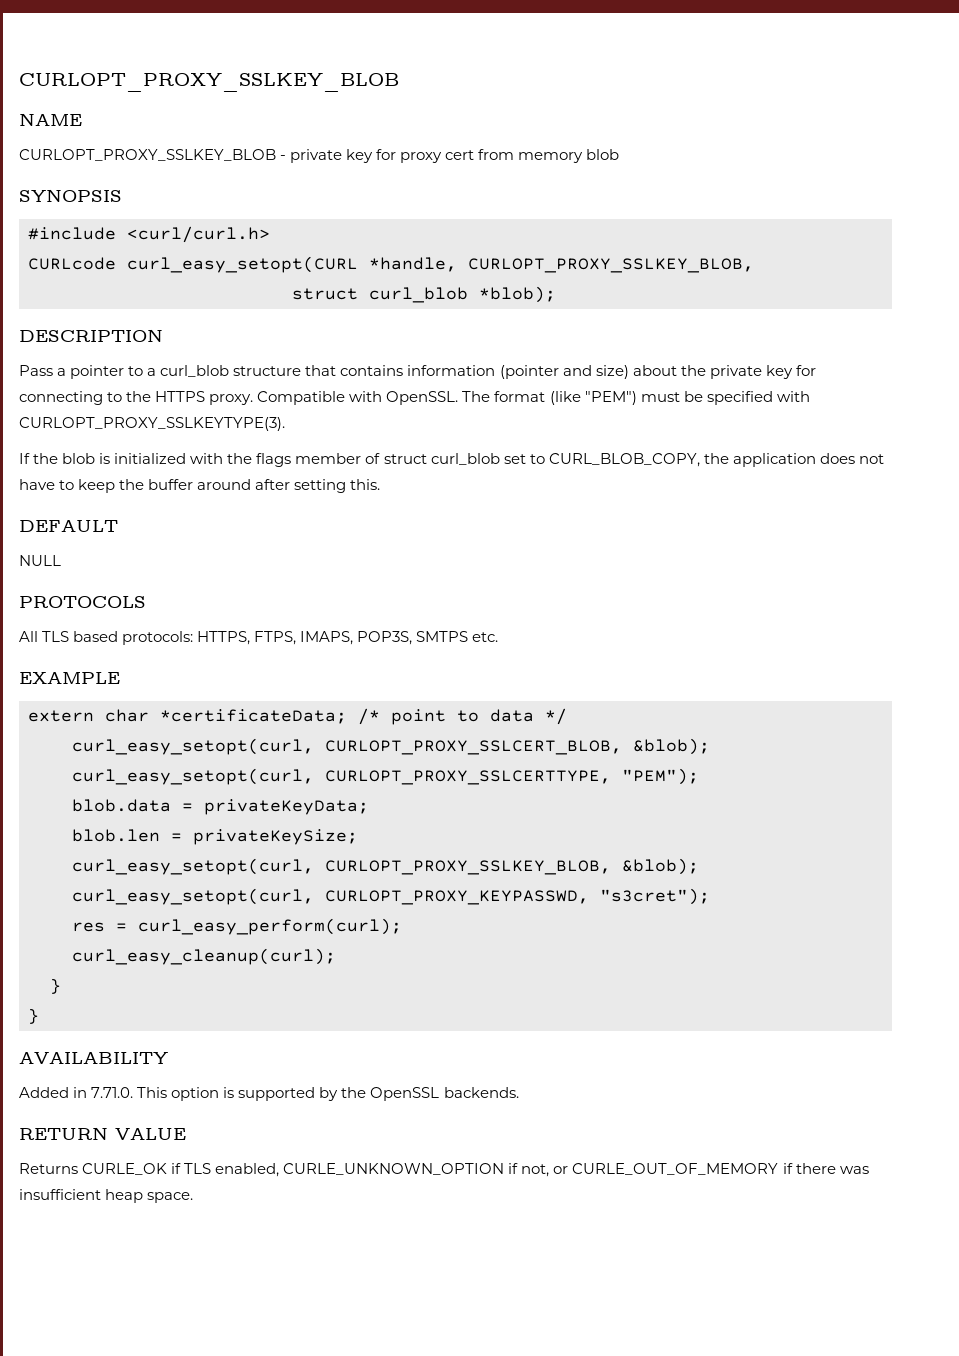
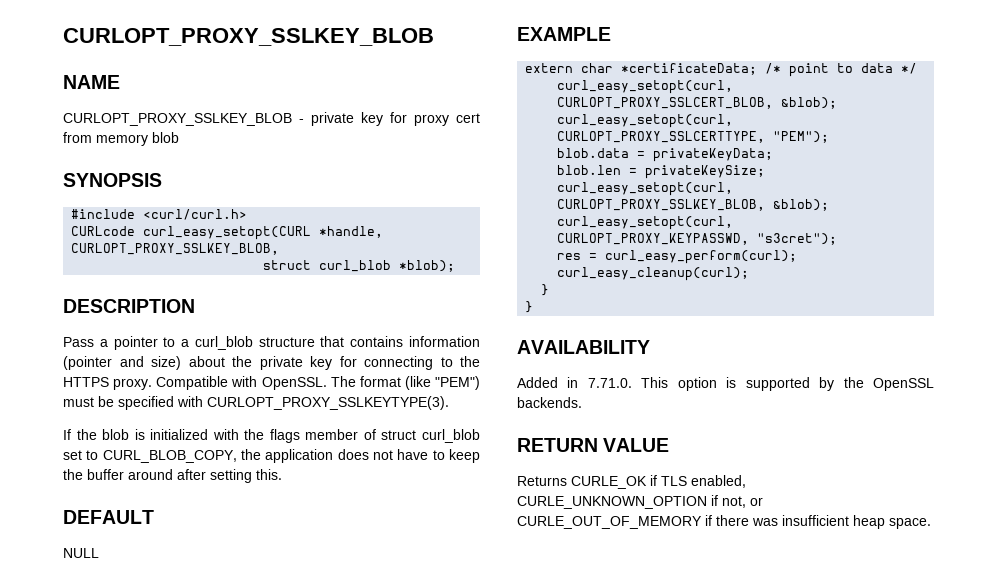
[19,596,146,608] [19,631,499,645] // PROTOCOLS // All TLS based protocols: HTTPS, FTPS, IMAPS, POP3S, SMTPS etc. -> (99, 553) none

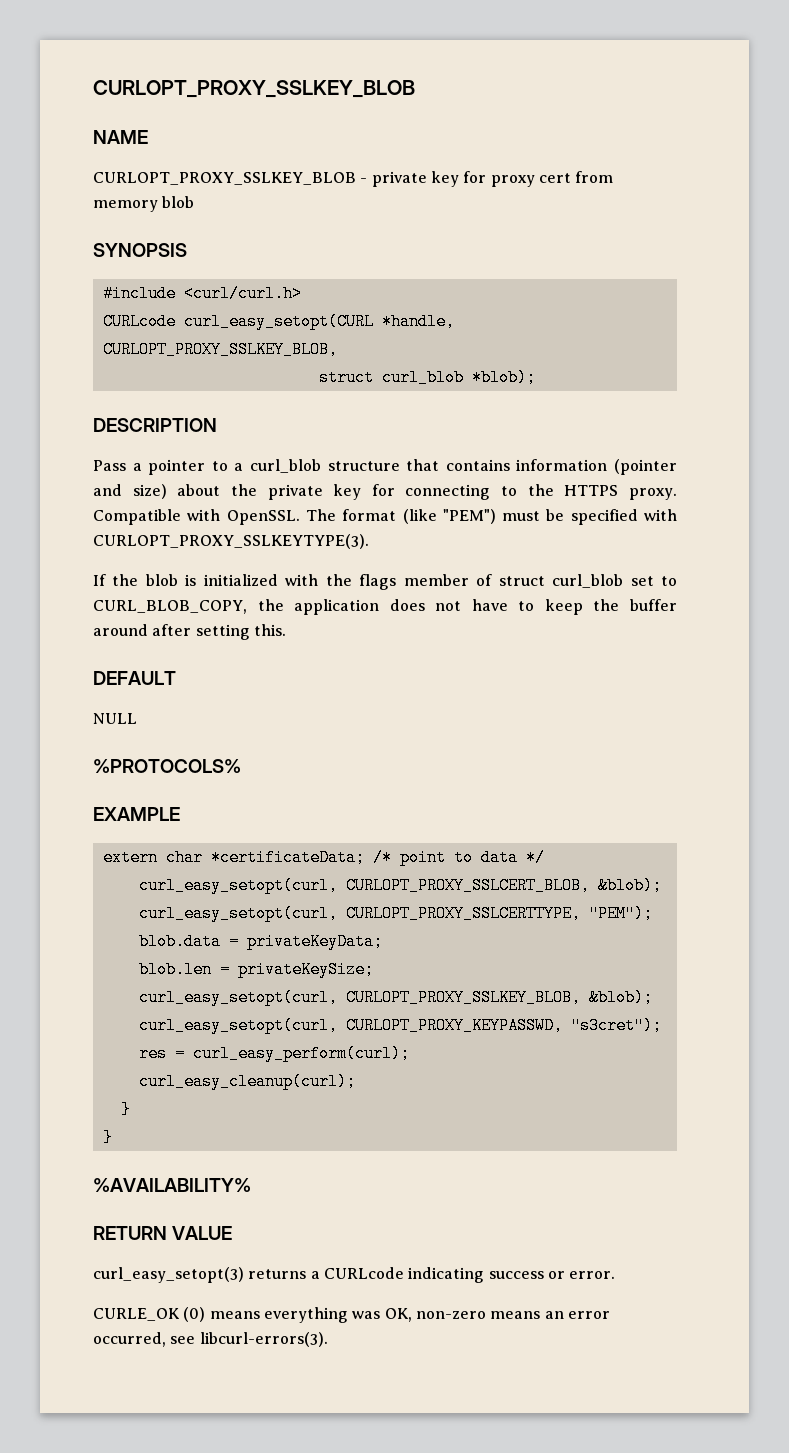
(99, 553) none -> [93,759,241,773] // %PROTOCOLS%
[517,340,650,354] [517,377,934,391] [517,397,582,408] [517,438,670,452] [517,475,746,489] [517,495,763,509] [517,515,931,529] AVAILABILITY // Added in 7.71.0. This option is supported by the OpenSSL backends. // RETURN VALUE // Returns CURLE_OK if TLS enabled, CURLE_UNKNOWN_OPTION if not, or CURLE_OUT_OF_MEMORY if there was insufficient heap space. -> [93,1178,251,1192] [93,1226,233,1240] [93,1267,616,1283] [93,1307,610,1323] [93,1332,328,1347] %AVAILABILITY% // RETURN VALUE // curl_easy_setopt(3) returns a CURLcode indicating success or error. // CURLE_OK (0) means everything was OK, non-zero means an error occurred, see libcurl-errors(3).

